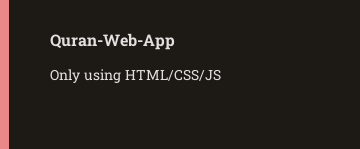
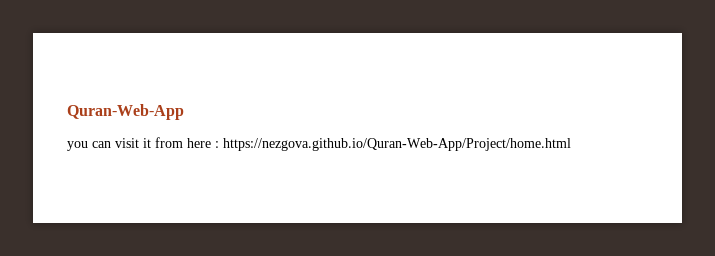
[50,69,221,83] Only using HTML/CSS/JS -> [67,137,571,151] you can visit it from here : https://nezgova.github.io/Quran-Web-App/Project/home.html

